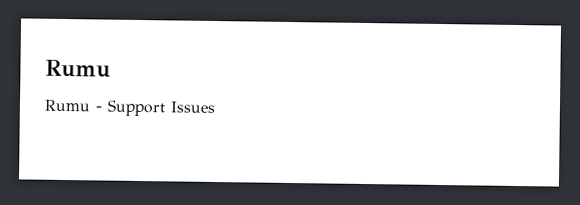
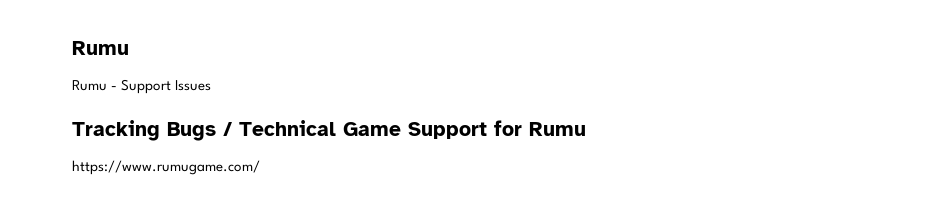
(215, 107) none -> [72,120,586,141] [72,160,260,175] // Tracking Bugs / Technical Game Support for Rumu // https://www.rumugame.com/

